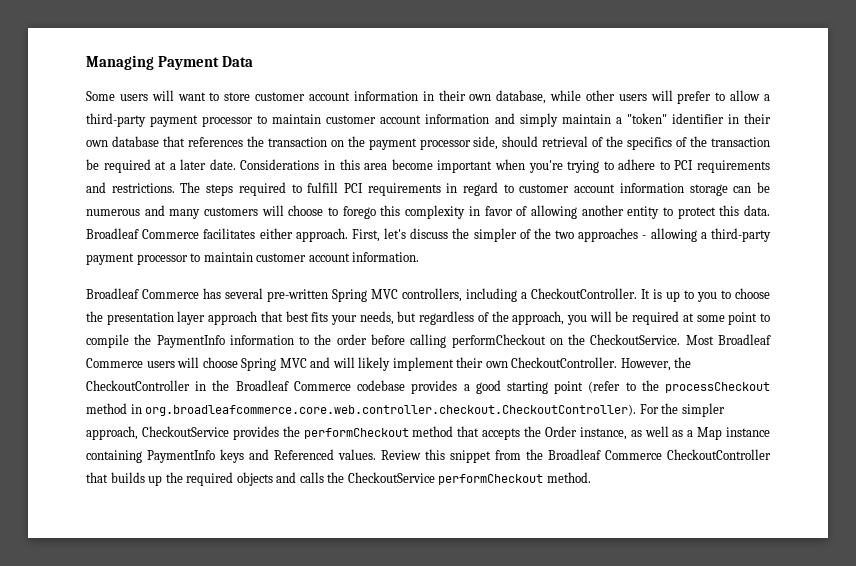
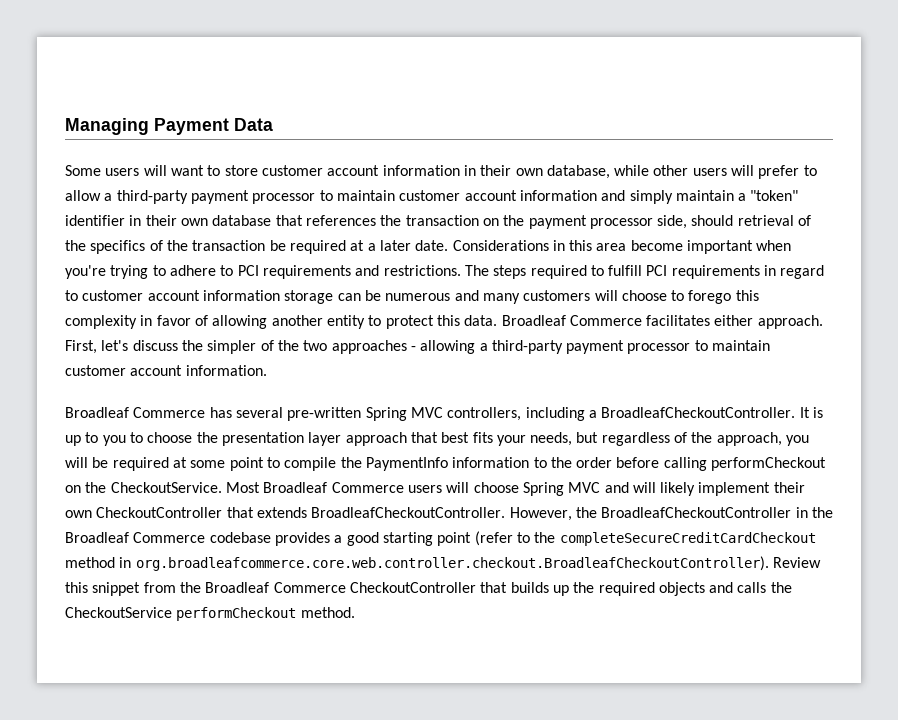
[531,288,637,299] CheckoutController. -> [601,407,796,418] BroadleafCheckoutController.
[511,357,618,368] CheckoutController. -> [96,507,506,518] CheckoutController that extends BroadleafCheckoutController.
[86,380,190,391] CheckoutController -> [601,507,792,518] BroadleafCheckoutController
[664,382,770,393] processCheckout -> [559,532,816,546] completeSecureCreditCardCheckout
[145,403,725,417] [86,426,770,440] [86,449,376,463] org.broadleafcommerce.core.web.controller.checkout.CheckoutController). For the simpler approach, CheckoutService provides the performCheckout method that accepts the Order instance, as well as a Map instance containing PaymentInfo keys and Referenced values. -> [135,556,769,571] org.broadleafcommerce.core.web.controller.checkout.BroadleafCheckoutController).

